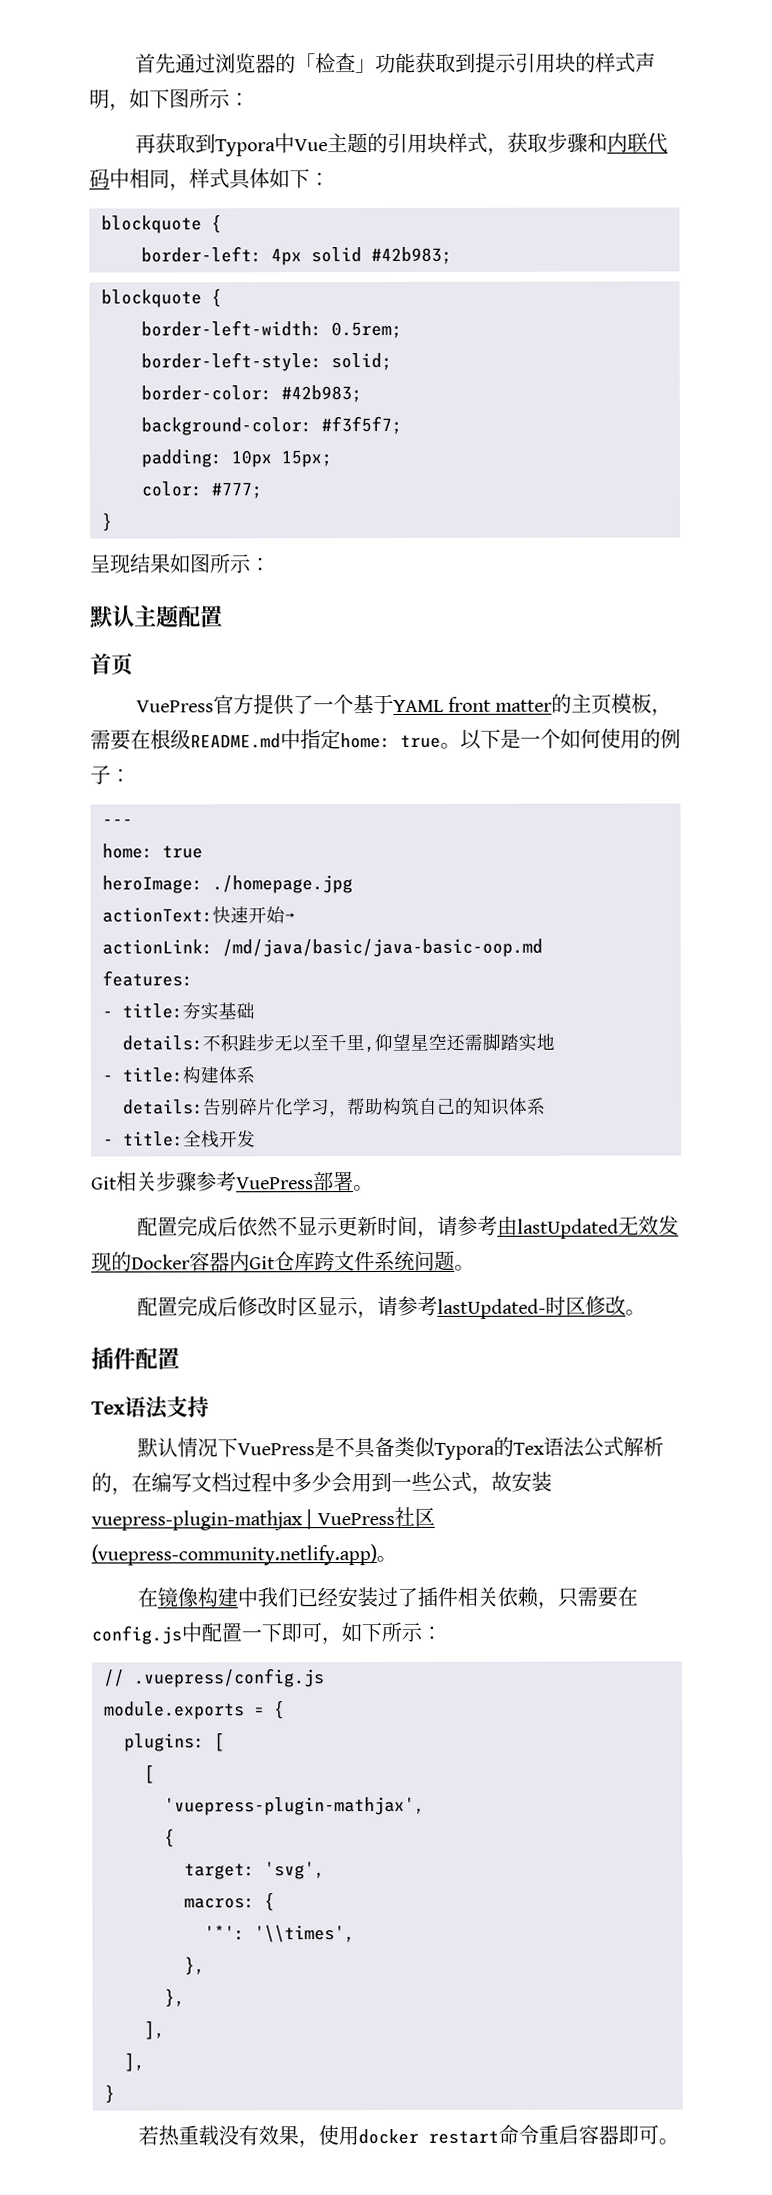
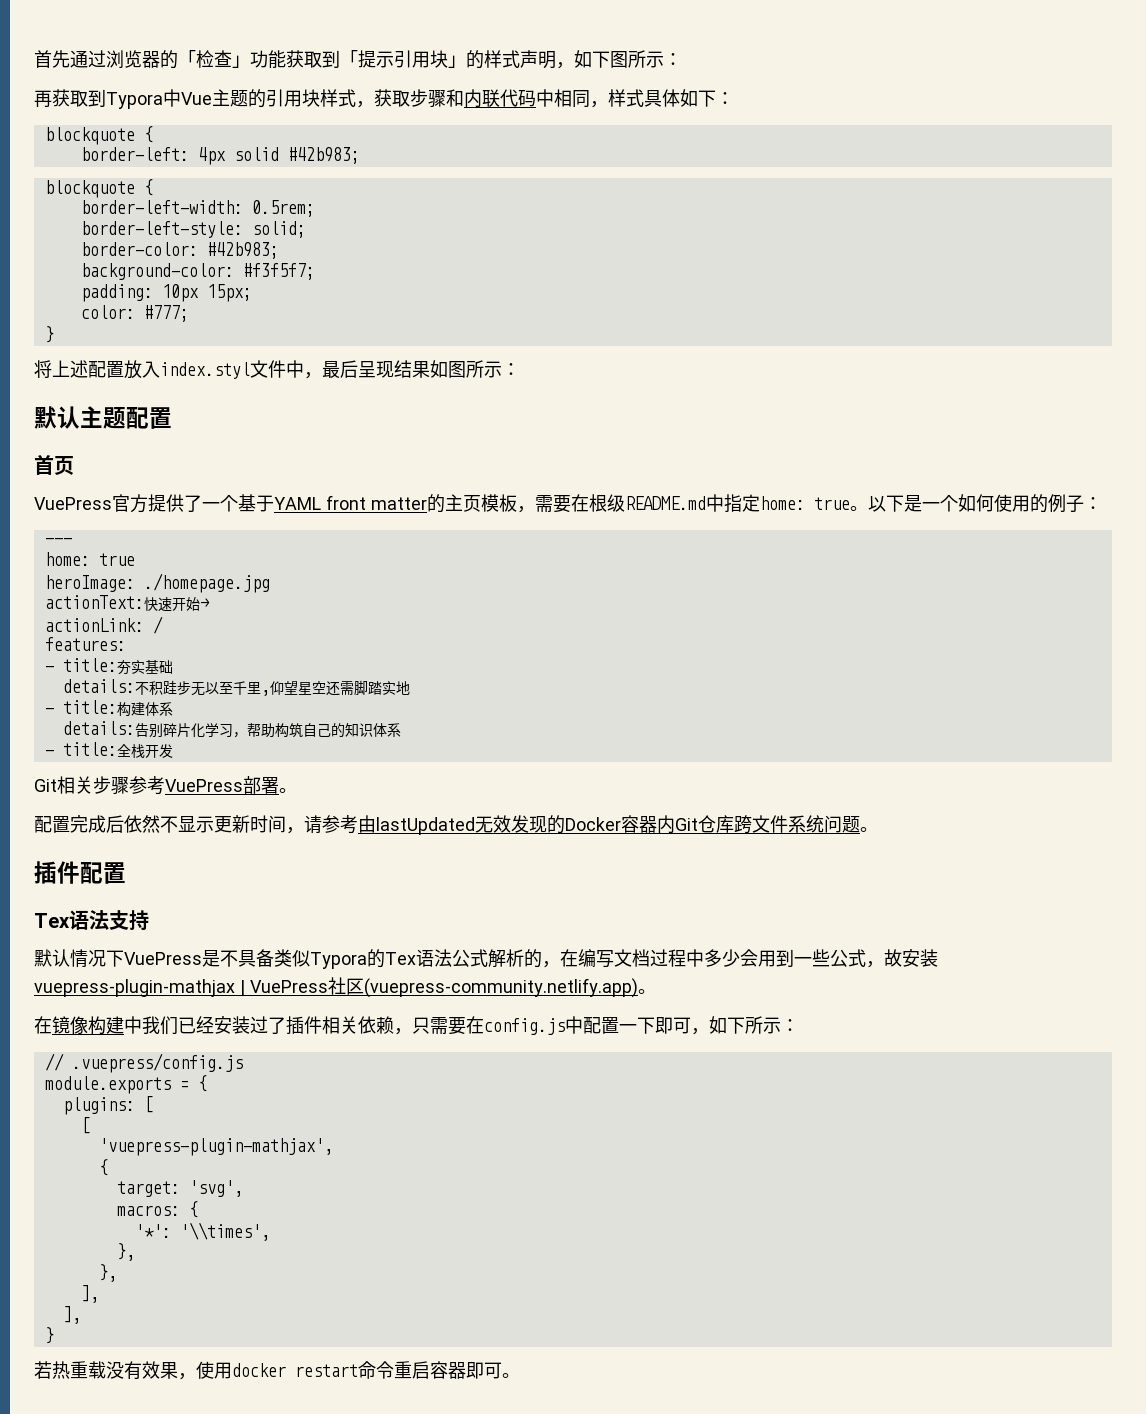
(476, 62) none -> [340,50,358,66] 「
(576, 62) none -> [448,55,466,68] 」
(113, 522) none -> [34,360,358,379] 将上述配置放入index.styl文件中，最后
[222,938,543,958] /md/java/basic/java-basic-oop.md -> [152,616,163,634] /
[136,1295,646,1320] // 配置完成后修改时区显示，请参考lastUpdated-时区修改。 -> (878, 829) none

